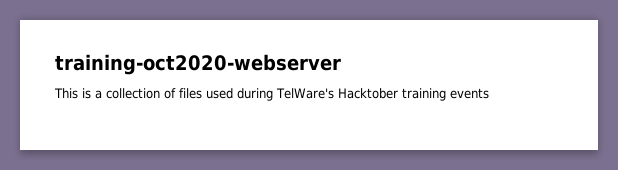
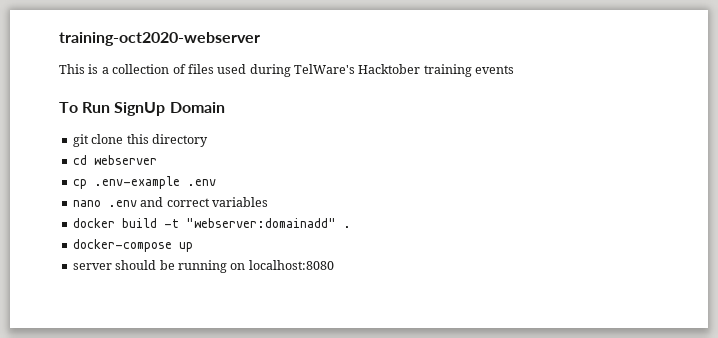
(489, 93) none -> [59,102,225,116] [72,134,208,147] [72,155,157,165] [72,176,216,189] [72,197,268,207] [72,218,351,228] [72,239,193,252] [72,260,334,273] // To Run SignUp Domain // git clone this directory // cd webserver // cp .env-example .env // nano .env and correct variables // docker build -t "webserver:domainadd" . // docker-compose up // server should be running on localhost:8080

